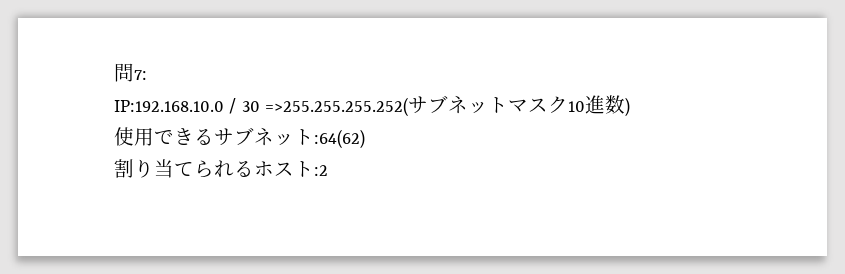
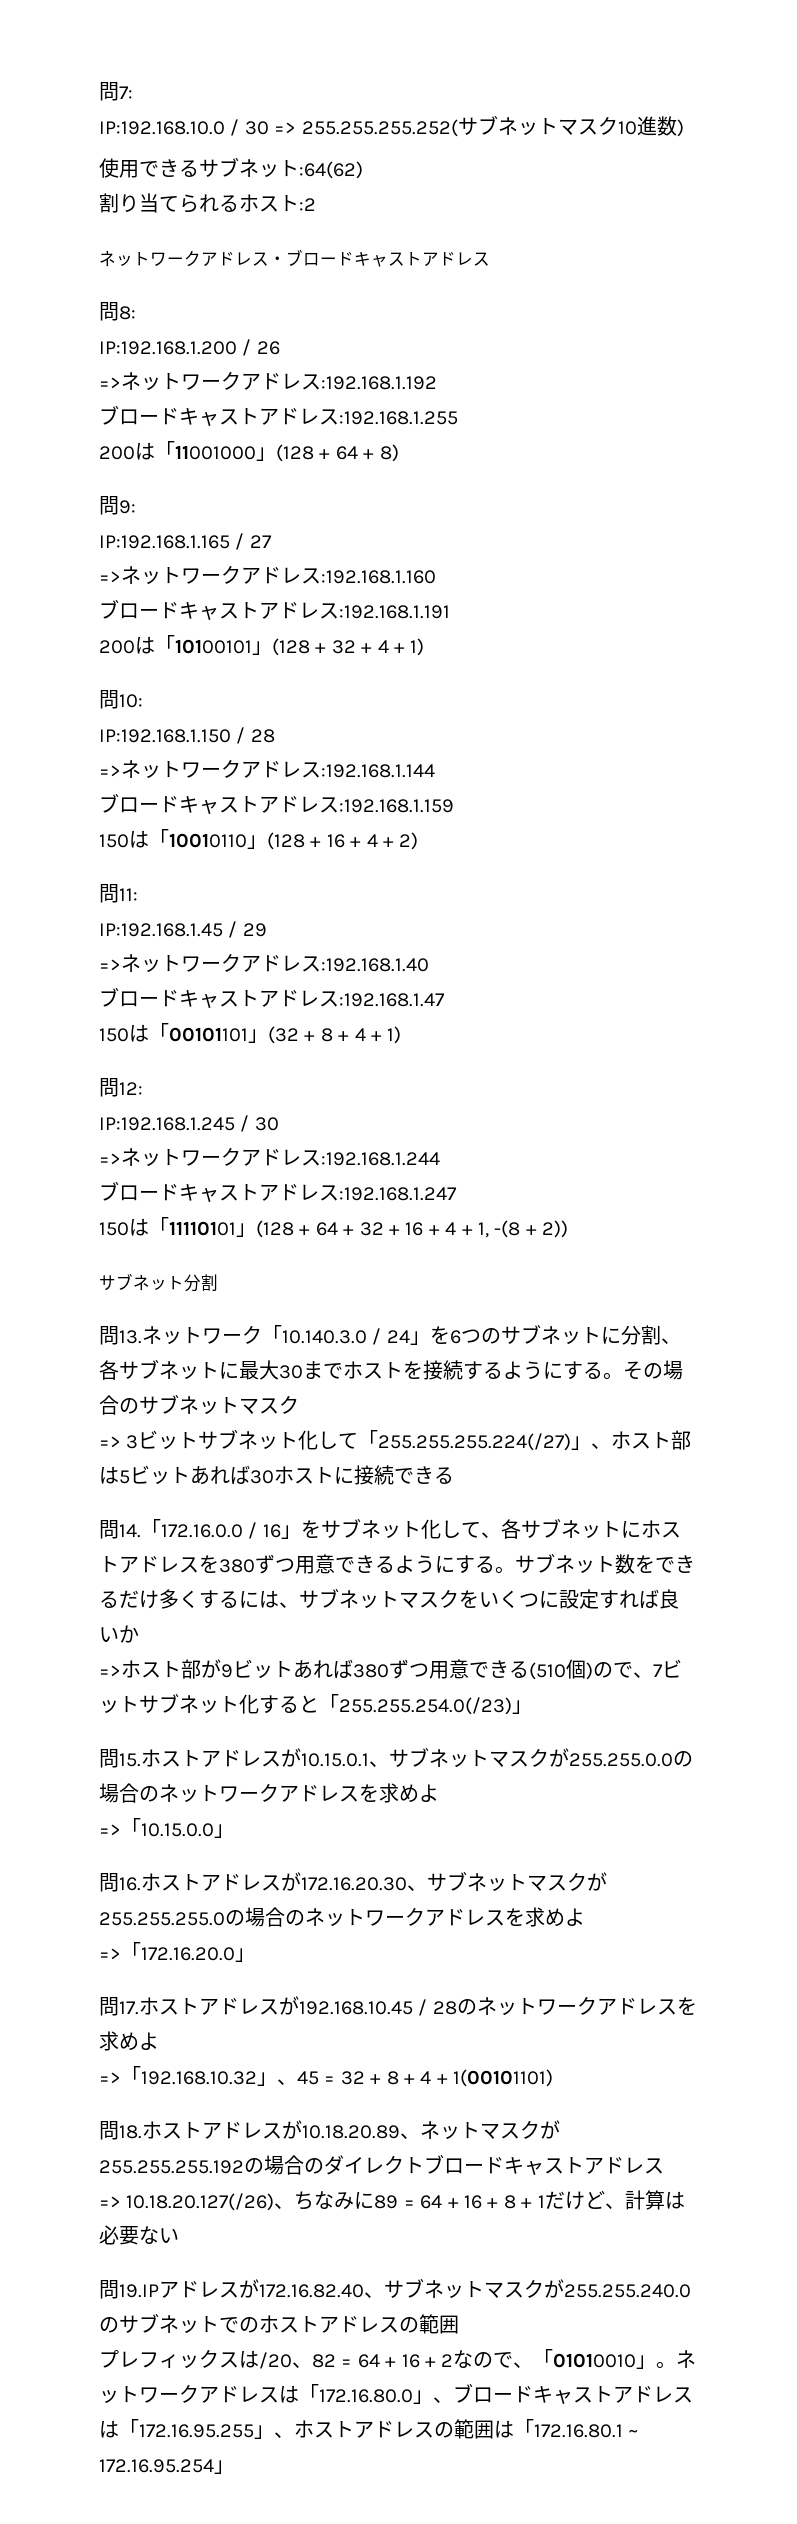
[264,97,408,117] =>255.255.255.252( -> [274,119,458,137] => 255.255.255.252(
(328, 170) none -> [99,249,490,267] [99,302,136,321] [99,339,280,356] [99,371,437,391] [99,405,458,426] [99,441,399,462] [99,496,136,515] [99,533,272,550] [99,565,436,585] [99,599,450,620] [99,635,425,656] [99,690,143,709] [99,727,275,744] [99,759,435,779] [99,793,454,814] [99,829,419,850] [99,884,138,903] [99,921,267,938] [99,953,429,973] [99,987,445,1008] [99,1023,402,1044] [99,1078,143,1097] [99,1115,279,1132] [99,1147,440,1167] [99,1181,457,1202] [99,1217,569,1238] [99,1273,218,1292] [99,1324,681,1345] [99,1359,683,1380] [99,1394,299,1415] [99,1429,692,1451] [99,1465,454,1485] [99,1518,681,1539] [99,1553,695,1574] [99,1588,679,1609] [99,1625,139,1643] [99,1659,682,1680] [99,1693,532,1715] [99,1747,693,1768] [99,1783,439,1803] [99,1818,234,1838] [99,1871,607,1892] [99,1907,585,1927] [99,1942,255,1962] [99,1996,697,2016] [99,2031,159,2051] [99,2066,554,2087] [99,2120,560,2140] [99,2154,664,2175] [99,2190,685,2211] [99,2225,179,2245] [99,2278,691,2299] [99,2313,459,2334] [99,2349,697,2369] [99,2383,693,2404] [99,2419,640,2439] [99,2459,234,2474] // ネットワークアドレス・ブロードキャストアドレス // 問8: // IP:192.168.1.200 / 26 // =>ネットワークアドレス:192.168.1.192 // ブロードキャストアドレス:192.168.1.255 // 200は「11001000」(128 + 64 + 8) // 問9: // IP:192.168.1.165 / 27 // =>ネットワークアドレス:192.168.1.160 // ブロードキャストアドレス:192.168.1.191 // 200は「10100101」(128 + 32 + 4 + 1) // 問10: // IP:192.168.1.150 / 28 // =>ネットワークアドレス:192.168.1.144 // ブロードキャストアドレス:192.168.1.159 // 150は「10010110」(128 + 16 + 4 + 2) // 問11: // IP:192.168.1.45 / 29 // =>ネットワークアドレス:192.168.1.40 // ブロードキャストアドレス:192.168.1.47 // 150は「00101101」(32 + 8 + 4 + 1) // 問12: // IP:192.168.1.245 / 30 // =>ネットワークアドレス:192.168.1.244 // ブロードキャストアドレス:192.168.1.247 // 150は「11110101」(128 + 64 + 32 + 16 + 4 + 1, -(8 + 2)) // サブネット分割 // 問13.ネットワーク「10.140.3.0 / 24」を6つのサブネットに分割、各サブネットに最大30までホストを接続するようにする。その場合のサブネットマスク // => 3ビットサブネット化して「255.255.255.224(/27)」、ホスト部は5ビットあれば30ホストに接続できる // 問14.「172.16.0.0 / 16」をサブネット化して、各サブネットにホストアドレスを380ずつ用意できるようにする。サブネット数をできるだけ多くするには、サブネットマスクをいくつに設定すれば良いか // =>ホスト部が9ビットあれば380ずつ用意できる(510個)ので、7ビットサブネット化すると「255.255.254.0(/23)」 // 問15.ホストアドレスが10.15.0.1、サブネットマスクが255.255.0.0の場合のネットワークアドレスを求めよ // =>「10.15.0.0」 // 問16.ホストアドレスが172.16.20.30、サブネットマスクが255.255.255.0の場合のネットワークアドレスを求めよ // =>「172.16.20.0」 // 問17.ホストアドレスが192.168.10.45 / 28のネットワークアドレスを求めよ // =>「192.168.10.32」、45 = 32 + 8 + 4 + 1(00101101) // 問18.ホストアドレスが10.18.20.89、ネットマスクが255.255.255.192の場合のダイレクトブロードキャストアドレス // => 10.18.20.127(/26)、ちなみに89 = 64 + 16 + 8 + 1だけど、計算は必要ない // 問19.IPアドレスが172.16.82.40、サブネットマスクが255.255.240.0のサブネットでのホストアドレスの範囲 // プレフィックスは/20、82 = 64 + 16 + 2なので、「01010010」。ネットワークアドレスは「172.16.80.0」、ブロードキャストアドレスは「172.16.95.255」、ホストアドレスの範囲は「172.16.80.1 ~ 172.16.95.254」

